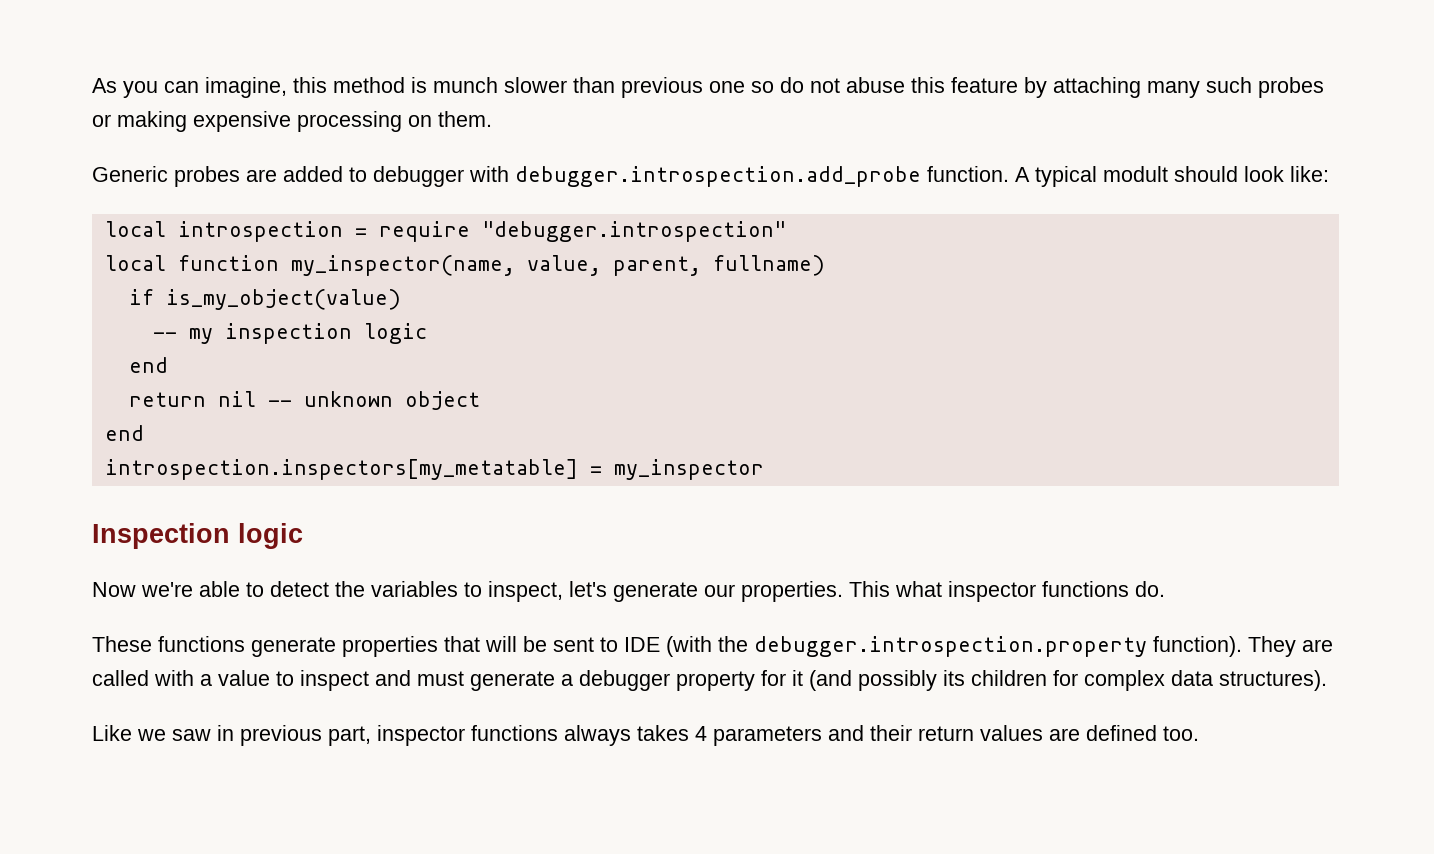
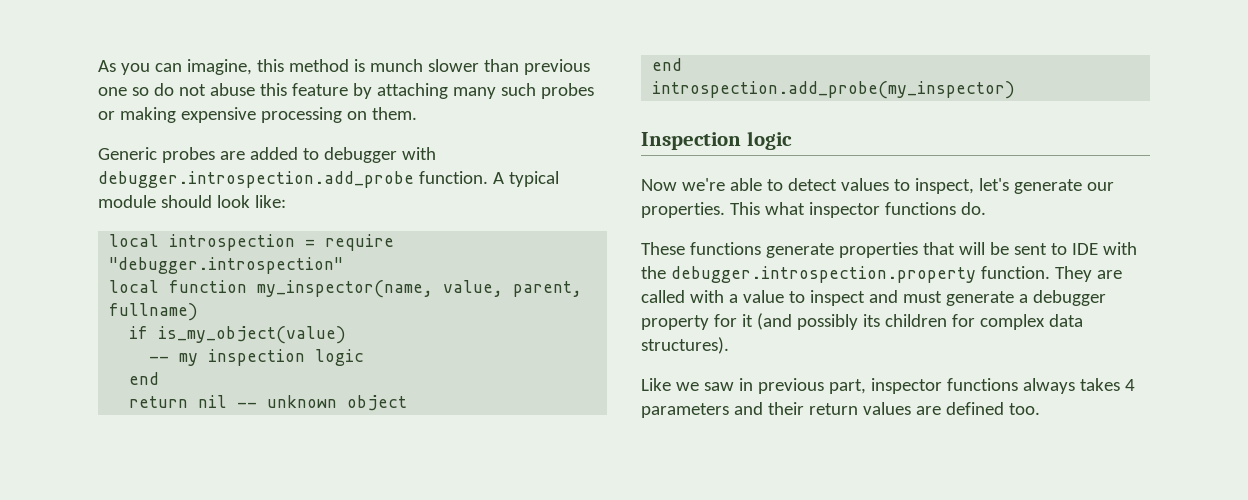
[1103,166,1168,182] modult -> [98,195,156,208] module
[104,459,764,480] introspection.inspectors[my_metatable] = my_inspector -> [652,81,1016,99] introspection.add_probe(my_inspector)
[335,581,458,597] the variables -> [840,178,889,191] values
[666,636,712,657] (with -> [1102,242,1137,255] with
[1153,636,1242,657] function). -> [980,266,1050,279] function.

